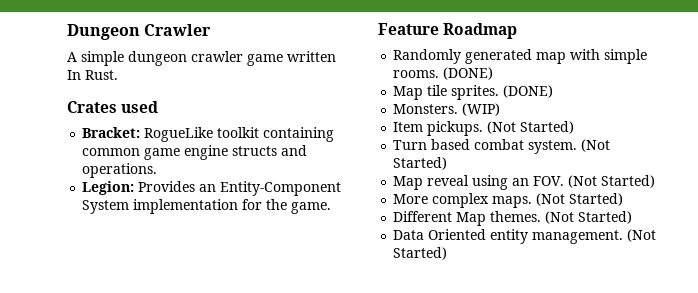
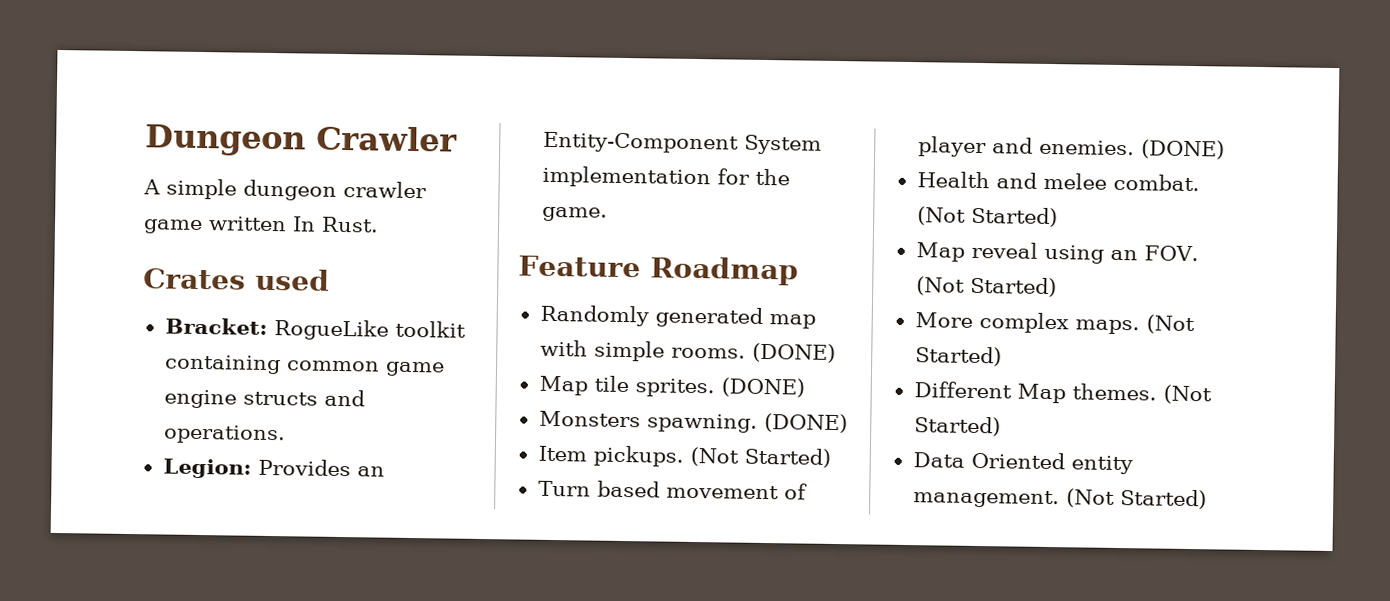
[393,103,501,116] Monsters. (WIP) -> [538,410,848,434] Monsters spawning. (DONE)
[474,139,578,154] combat system. -> [665,483,808,500] [917,136,1225,160] [916,171,1200,192] movement of player and enemies. (DONE) // Health and melee combat.

